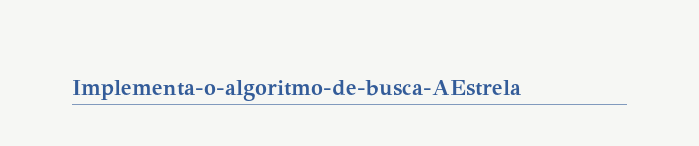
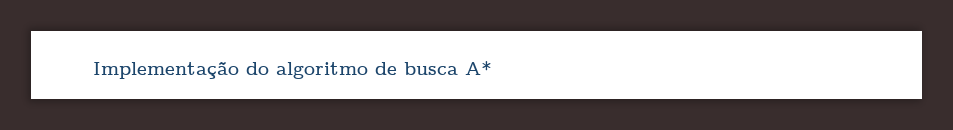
[72,80,521,101] Implementa-o-algoritmo-de-busca-AEstrela -> [93,61,492,79] Implementação do algoritmo de busca A*

